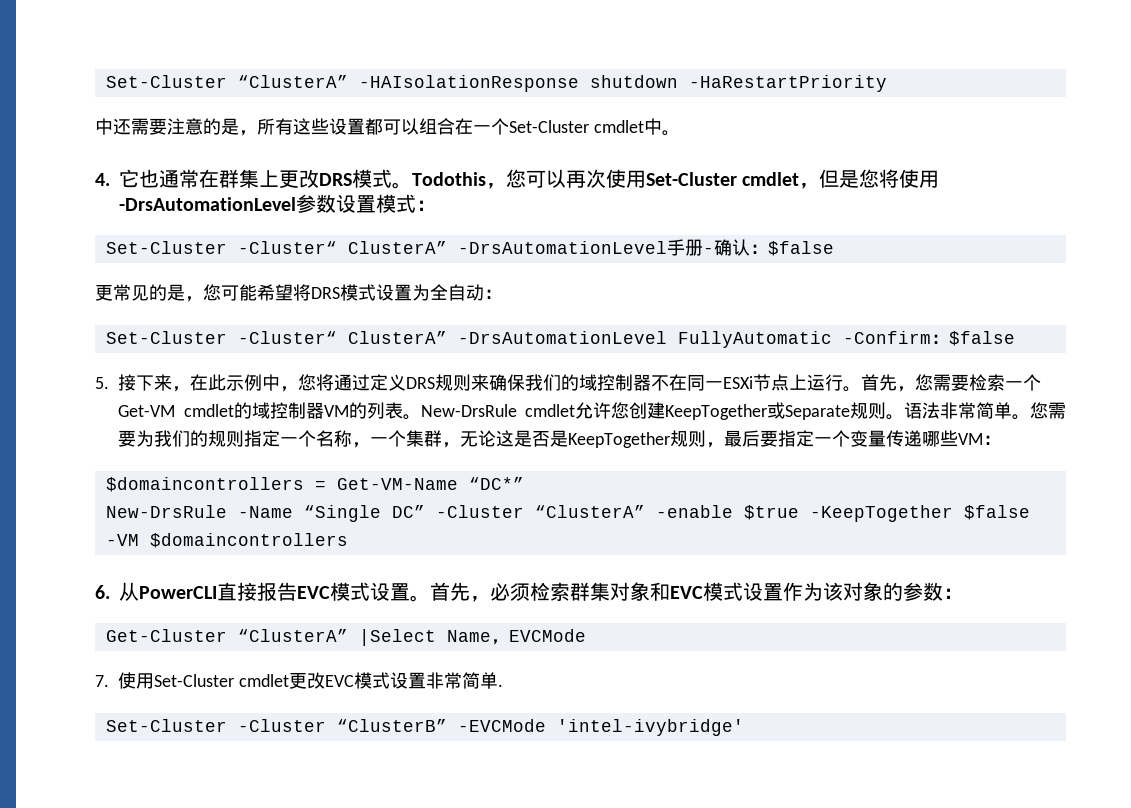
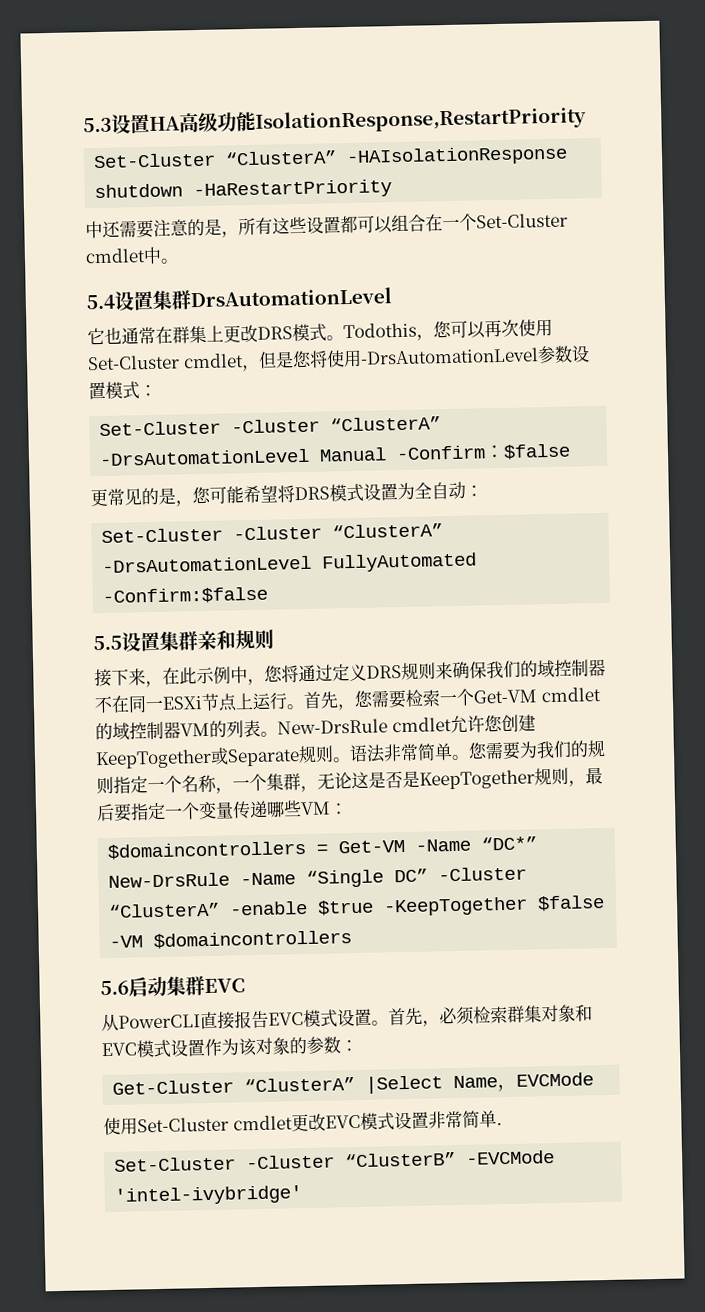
(105, 81) none -> [83,106,587,134] 5.3设置HA高级功能IsolationResponse,RestartPriority //
[95,173,110,186] 4. -> [86,287,392,311] 5.4设置集群DrsAutomationLevel //
[237,239,750,256] -Cluster“ ClusterA” -DrsAutomationLevel手册-确认 -> [231,416,442,434] [99,445,487,467] -Cluster “ClusterA” -DrsAutomationLevel Manual -Confirm
[237,331,1015,348] [95,377,109,389] -Cluster“ ClusterA” -DrsAutomationLevel FullyAutomatic -Confirm：$false // 5. -> [233,523,444,541] [102,552,478,574] [102,586,269,605] [93,629,274,652] -Cluster “ClusterA” -DrsAutomationLevel FullyAutomated -Confirm:$false // 5.5设置集群亲和规则 //
[336,478,458,490] Get-VM-Name -> [338,838,472,854] Get-VM -Name
[95,585,110,599] 6. -> [100,976,245,997] 5.6启动集群EVC //
[95,675,109,687] 7. -> (595, 1079) none

